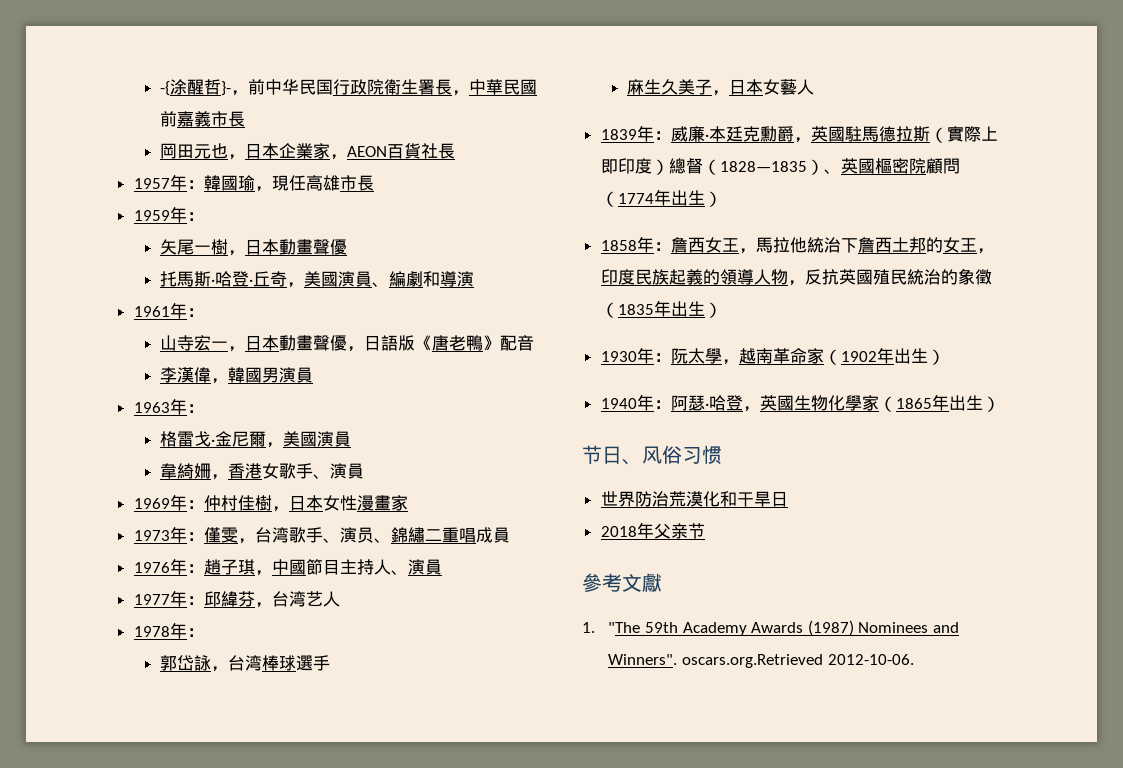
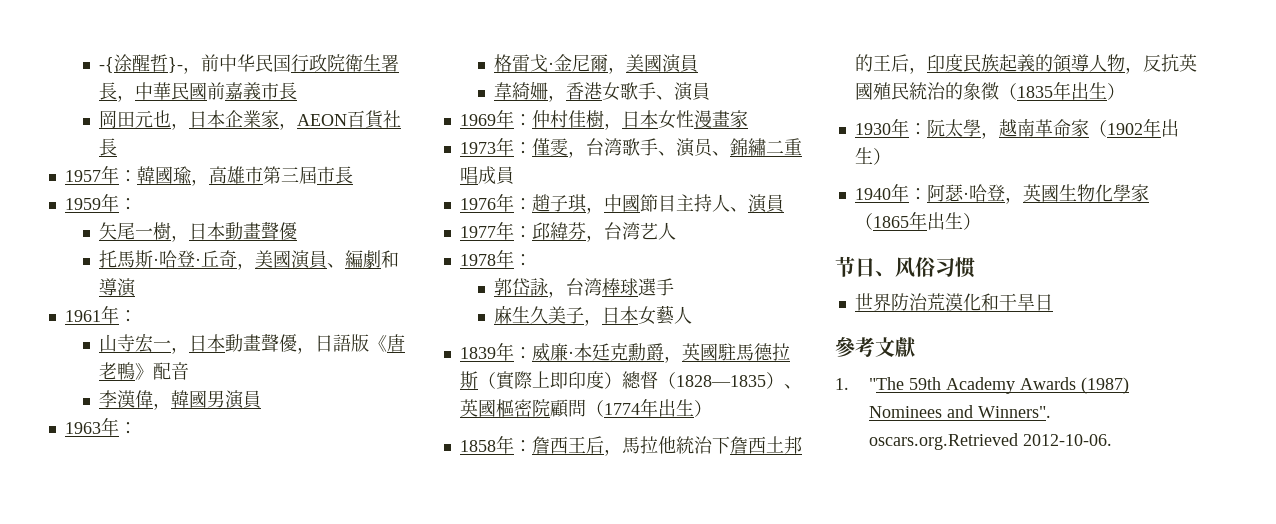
[271,175,340,191] 現任高雄 -> [208,166,317,184] 高雄市第三屆
[704,237,739,253] 女王 -> [567,436,604,454] 王后
[942,237,977,253] 女王 -> [872,54,909,72] 王后
[600,522,705,539] // 2018年父亲节 -> (1053, 302) none

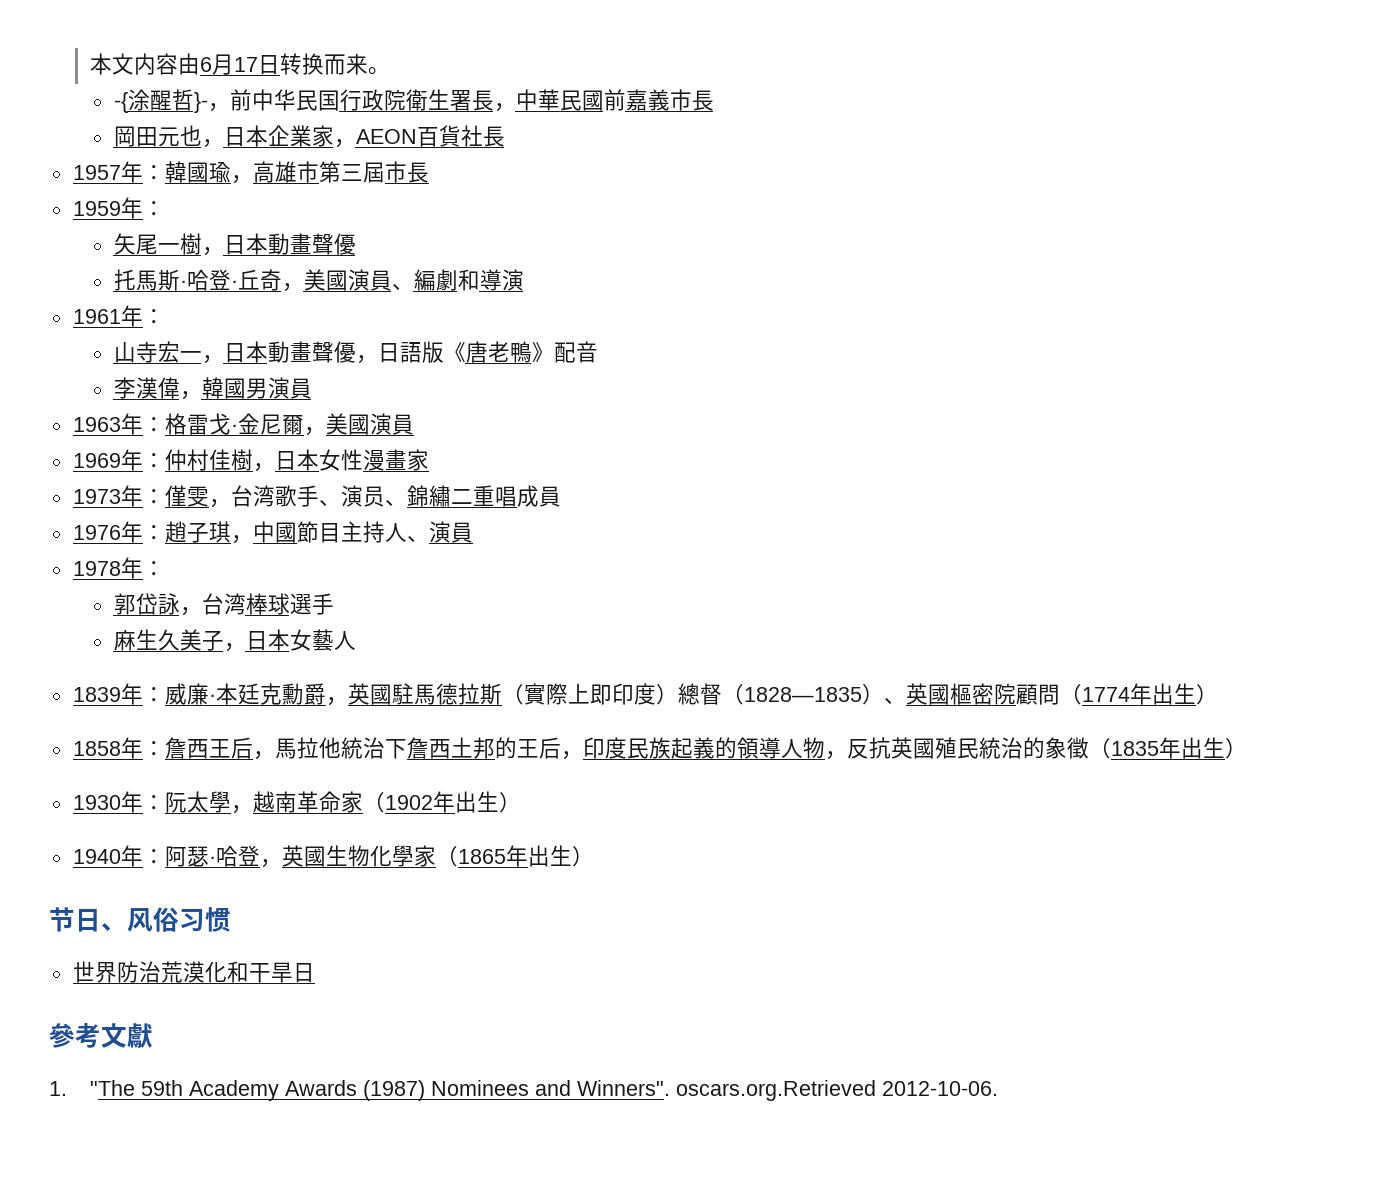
(99, 65) none -> [89,53,390,75] 本文内容由6月17日转换而来。 //
(137, 428) // -> (165, 424) none
[494,81,711,102] // 韋綺姍，香港女歌手、演員 -> (414, 424) none
[459,221,676,242] // 1977年：邱緯芬，台湾艺人 -> (473, 532) none

